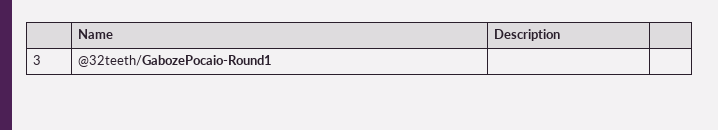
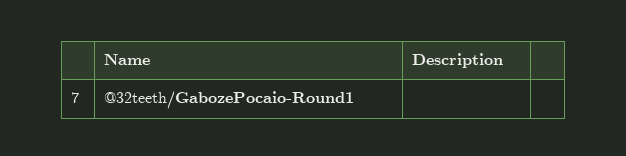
[33,55,42,65] 3 -> [71,92,80,103] 7

